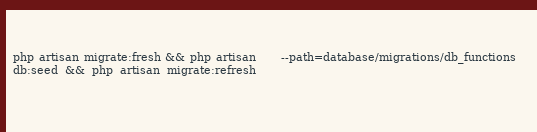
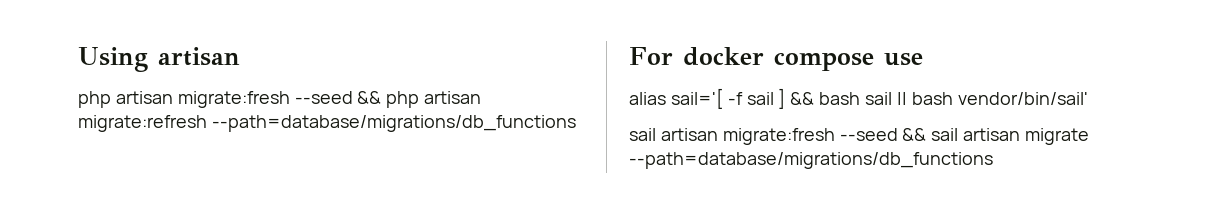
(13, 57) none -> [78,47,240,72] Using artisan //
[165,52,256,63] [13,65,58,74] && php artisan db:seed -> [294,91,353,104] --seed
(516, 58) none -> [629,47,923,71] [629,88,1088,109] [629,128,1090,145] [629,152,993,169] // For docker compose use // alias sail='[ -f sail ] && bash sail || bash vendor/bin/sail' // sail artisan migrate:fresh --seed && sail artisan migrate --path=database/migrations/db_functions

